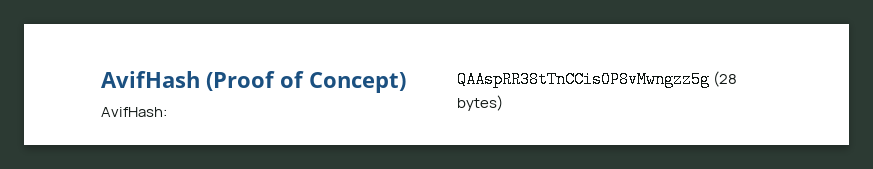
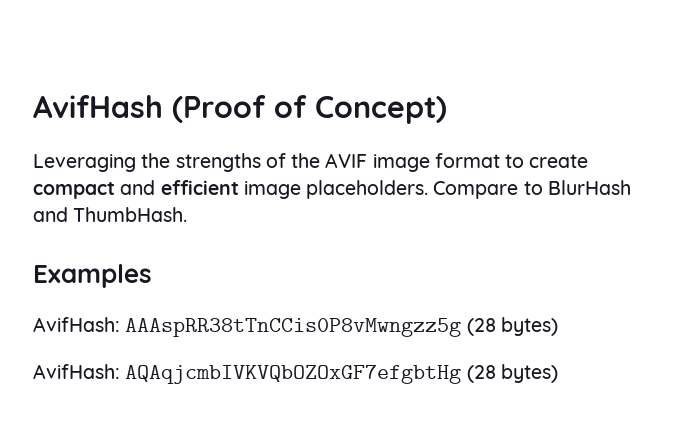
[101,107,167,117] [457,71,738,88] [457,95,503,111] // AvifHash: QAAspRR38tTnCCis0P8vMwngzz5g (28 bytes) -> [33,153,589,172] [33,180,631,199] [33,207,188,222] [33,264,152,288] [33,317,558,337] [33,364,558,384] // Leveraging the strengths of the AVIF image format to create compact and efficient image placeholders. Compare to BlurHash and ThumbHash. // Examples // AvifHash: AAAspRR38tTnCCis0P8vMwngzz5g (28 bytes) // AvifHash: AQAqjcmbIVKVQbOZOxGF7efgbtHg (28 bytes)

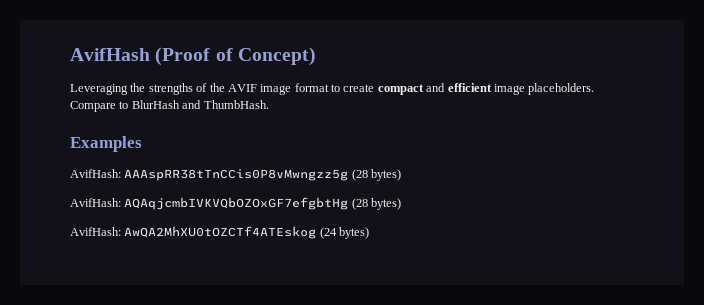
(558, 373) none -> [70,226,370,239] // AvifHash: AwQA2MhXU0tOZCTf4ATEskog (24 bytes)

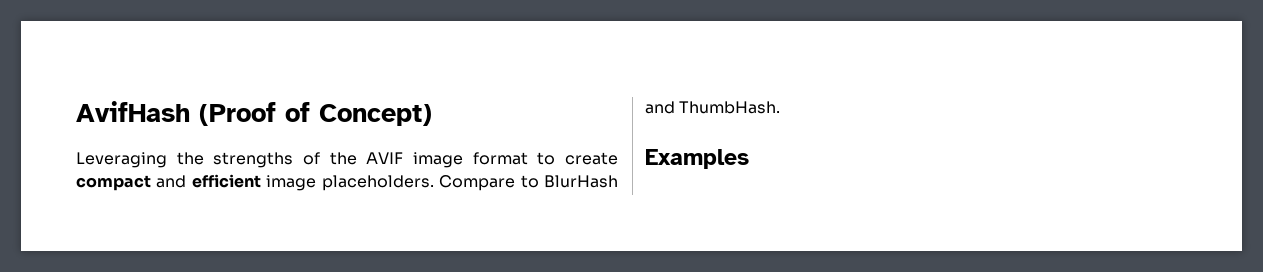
[70,169,402,181] [70,197,402,210] [70,226,370,239] // AvifHash: AAAspRR38tTnCCis0P8vMwngzz5g (28 bytes) // AvifHash: AQAqjcmbIVKVQbOZOxGF7efgbtHg (28 bytes) // AvifHash: AwQA2MhXU0tOZCTf4ATEskog (24 bytes) -> (749, 159) none

